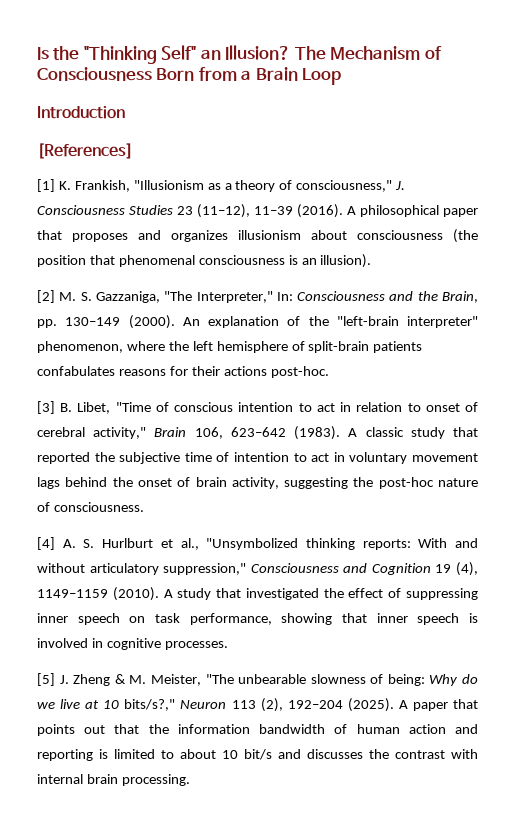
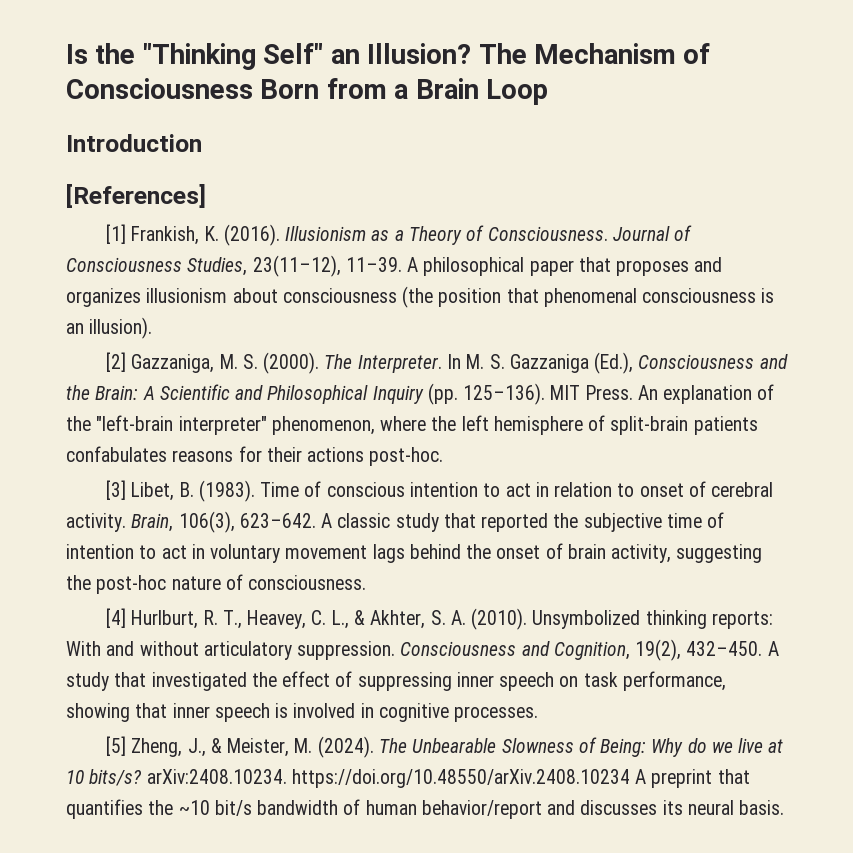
[58,180,406,192] [37,204,343,218] K. Frankish, "Illusionism as a theory of consciousness," J. Consciousness Studies 23 (11–12), 11–39 (2016). -> [131,224,693,246] [66,255,402,277] Frankish, K. (2016). Illusionism as a Theory of Consciousness. Journal of Consciousness Studies, 23(11–12), 11–39.
[59,291,478,303] [37,315,175,329] M. S. Gazzaniga, "The Interpreter," In: Consciousness and the Brain, pp. 130–149 (2000). -> [131,352,788,374] [66,383,633,405] Gazzaniga, M. S. (2000). The Interpreter. In M. S. Gazzaniga (Ed.), Consciousness and the Brain: A Scientific and Philosophical Inquiry (pp. 125–136). MIT Press.
[60,402,151,414] B. Libet, "Time -> [131,480,300,502] Libet, B. (1983). Time
[93,426,341,440] activity," Brain 106, 623–642 (1983). -> [66,511,316,533] activity. Brain, 106(3), 623–642.
[62,538,299,550] A. S. Hurlburt et al., "Unsymbolized -> [131,608,641,630] Hurlburt, R. T., Heavey, C. L., & Akhter, S. A. (2010). Unsymbolized
[163,562,478,576] [37,587,159,601] suppression," Consciousness and Cognition 19 (4), 1149–1159 (2010). -> [297,639,763,661] suppression. Consciousness and Cognition, 19(2), 432–450.
[59,674,425,686] J. Zheng & M. Meister, "The unbearable slowness of being: -> [131,736,647,758] Zheng, J., & Meister, M. (2024). The Unbearable Slowness of Being:
[124,698,478,712] [37,724,479,736] [37,749,478,761] [37,774,190,786] bits/s?," Neuron 113 (2), 192–204 (2025). A paper that points out that the information bandwidth of human action and reporting is limited to about 10 bit/s and discusses the contrast with internal brain processing. -> [89,769,750,788] [66,799,785,819] bits/s? arXiv:2408.10234. https://doi.org/10.48550/arXiv.2408.10234 A preprint that quantifies the ~10 bit/s bandwidth of human behavior/report and discusses its neural basis.

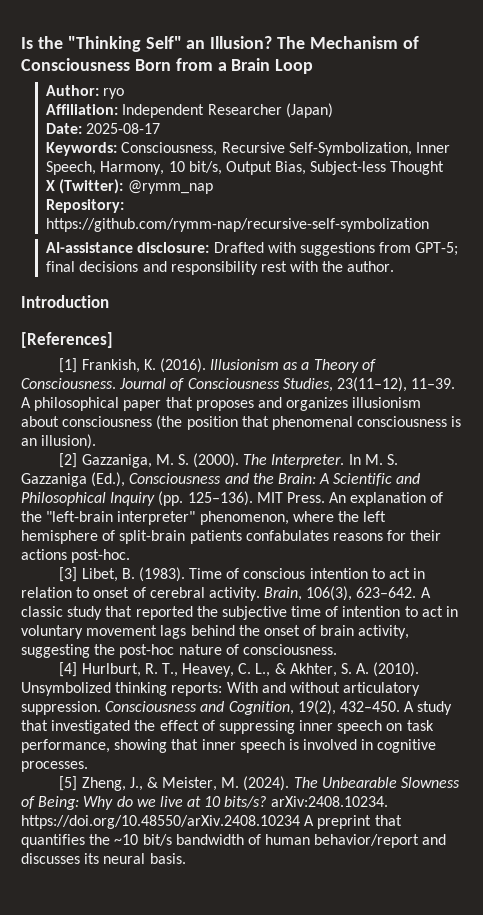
(549, 92) none -> [46,85,125,99] [46,103,333,118] [46,123,161,134] [46,142,450,156] [46,161,445,175] [46,179,213,194] [46,199,125,213] [46,218,430,232] [46,242,459,256] [46,261,395,275] // Author: ryo // Affiliation: Independent Researcher (Japan) // Date: 2025-08-17 // Keywords: Consciousness, Recursive Self-Symbolization, Inner Speech, Harmony, 10 bit/s, Output Bias, Subject-less Thought // X (Twitter): @rymm_nap // Repository: https://github.com/rymm-nap/recursive-self-symbolization // AI-assistance disclosure: Drafted with suggestions from GPT-5; final decisions and responsibility rest with the author.

